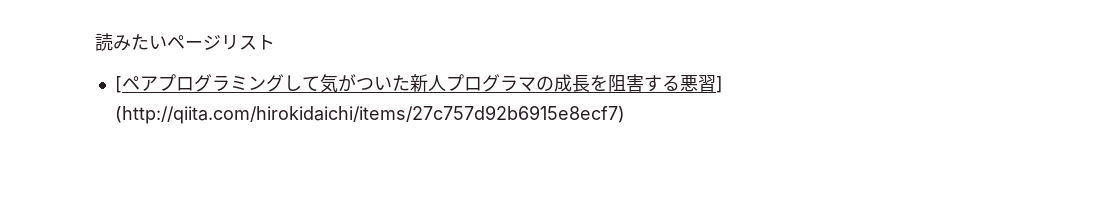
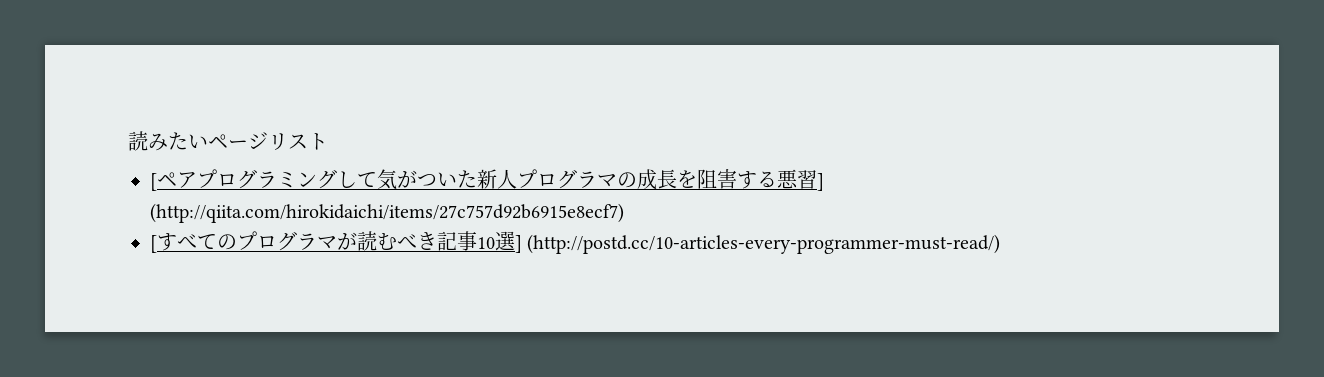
(625, 114) none -> [150,231,1001,254] // [すべてのプログラマが読むべき記事10選] (http://postd.cc/10-articles-every-programmer-must-read/)

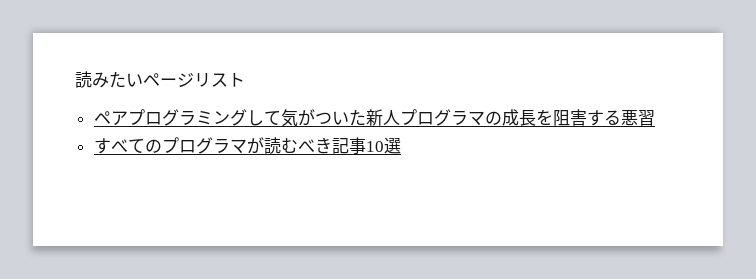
[150,173,157,191] [ -> (245, 80) none
[817,173,824,191] [150,203,624,223] [150,235,157,253] ] (http://qiita.com/hirokidaichi/items/27c757d92b6915e8ecf7) // [ -> (655, 118) //
[515,234,1001,254] ] (http://postd.cc/10-articles-every-programmer-must-read/) -> (401, 145) none

